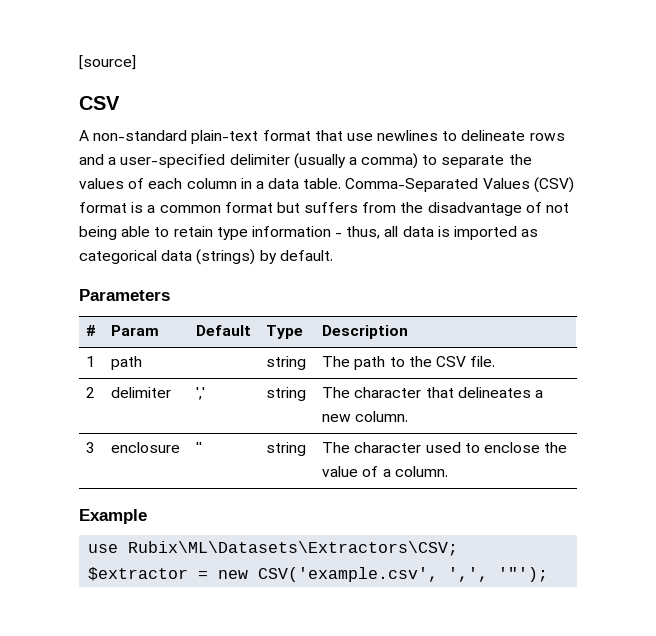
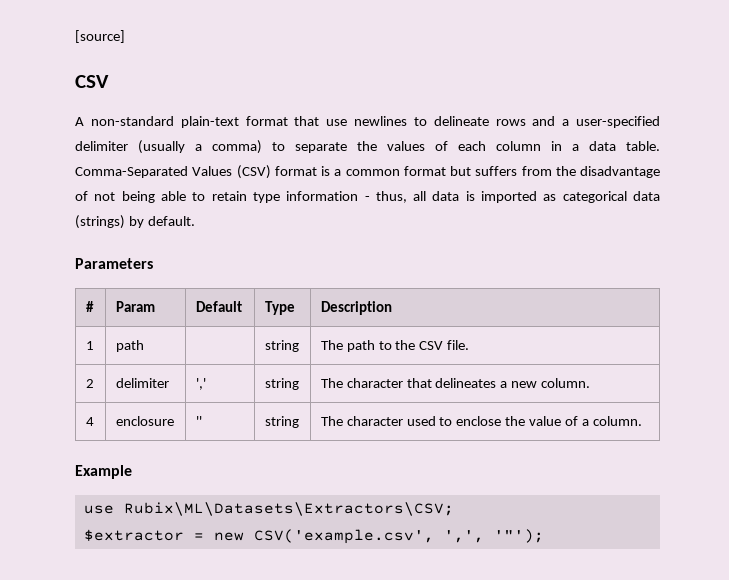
[86,442,96,453] 3 -> [85,417,94,426] 4

